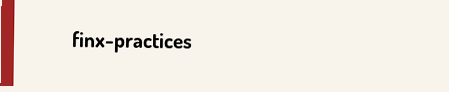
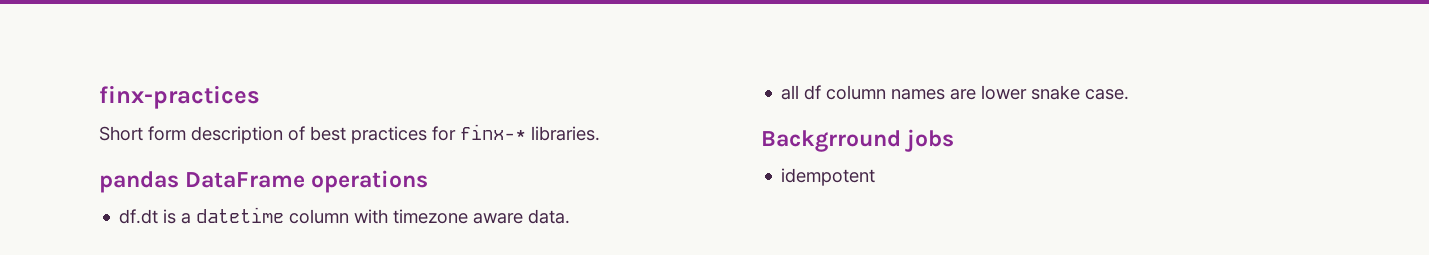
(193, 42) none -> [99,124,600,144] [99,170,429,193] [119,207,571,224] [781,85,1130,100] [761,129,955,152] [781,168,876,186] // Short form description of best practices for finx-* libraries. // pandas DataFrame operations // df.dt is a datetime column with timezone aware data. // all df column names are lower snake case. // Backgrround jobs // idempotent

